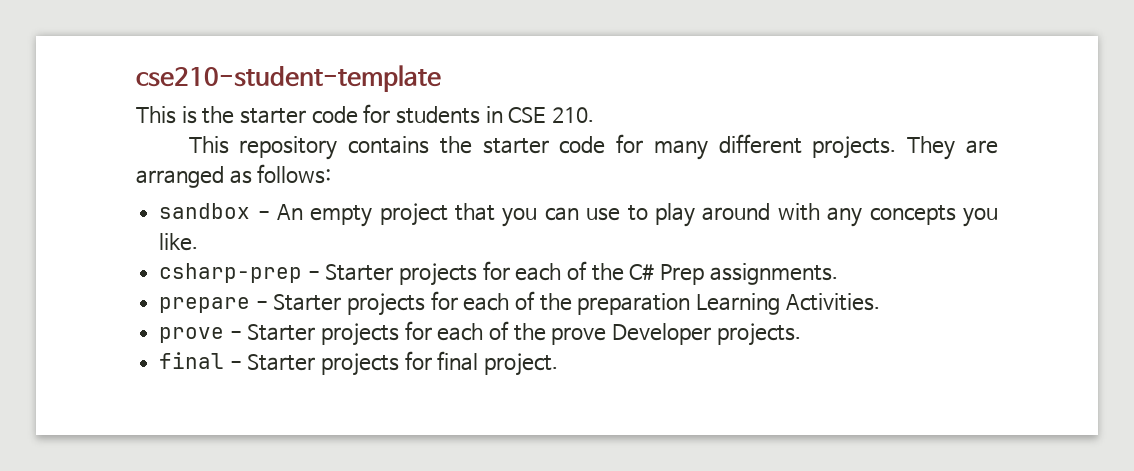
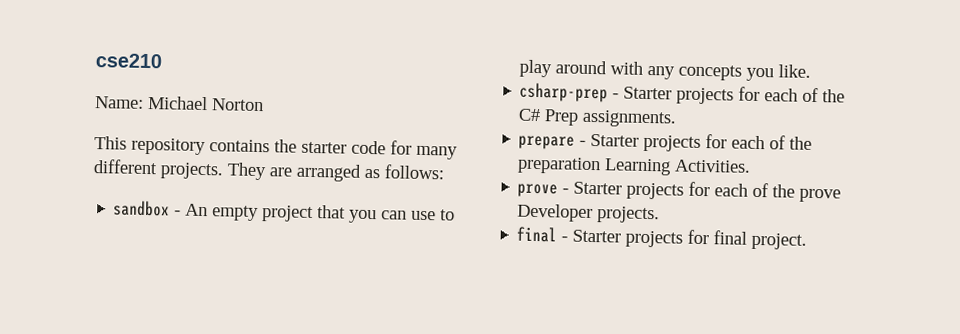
[136,65,441,92] [136,104,595,124] cse210-student-template // This is the starter code for students in CSE 210. -> [95,53,162,69] [94,96,264,112] cse210 // Name: Michael Norton

